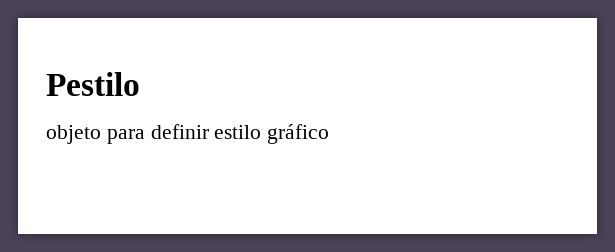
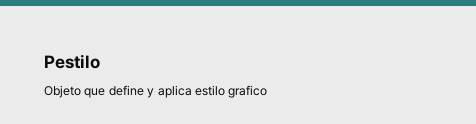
[46,124,330,144] objeto para definir estilo gráfico -> [44,85,268,98] Objeto que define y aplica estilo grafico

